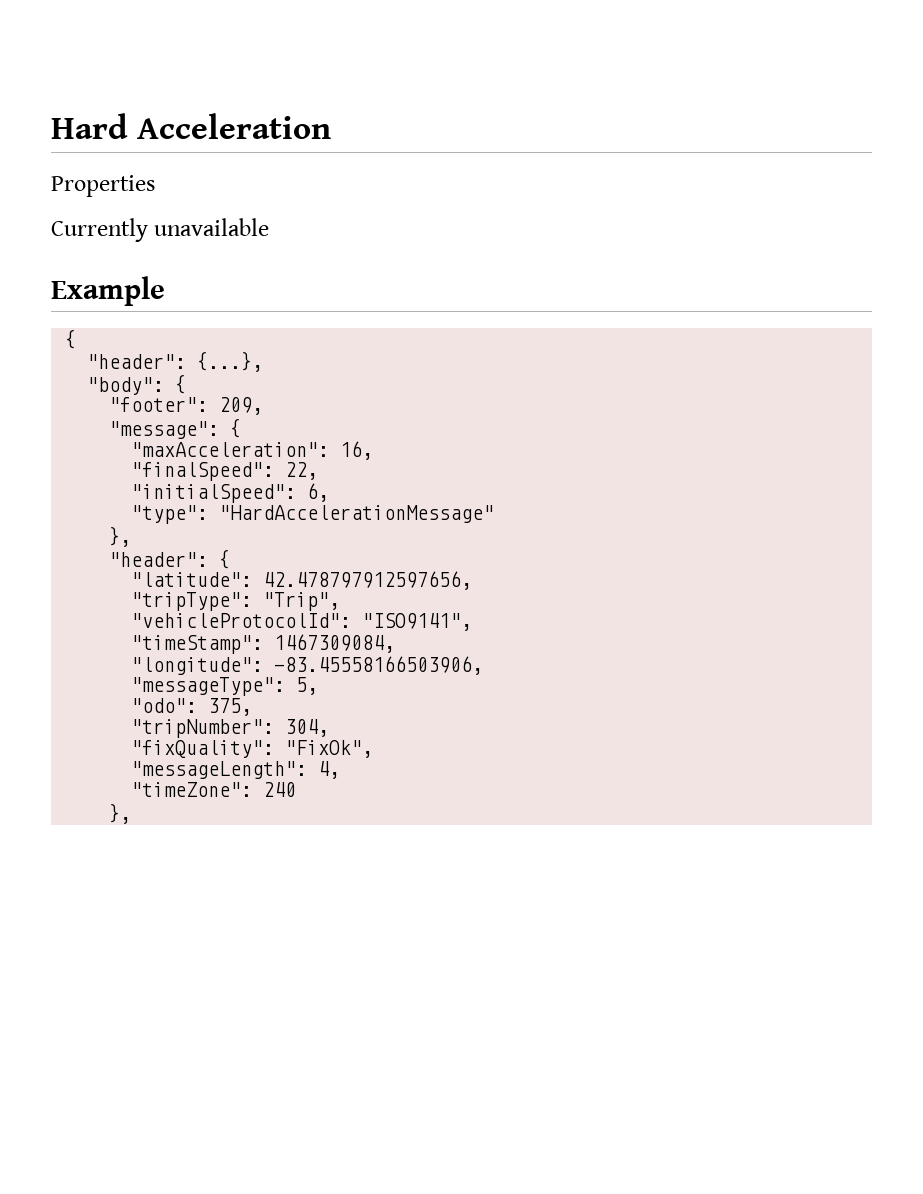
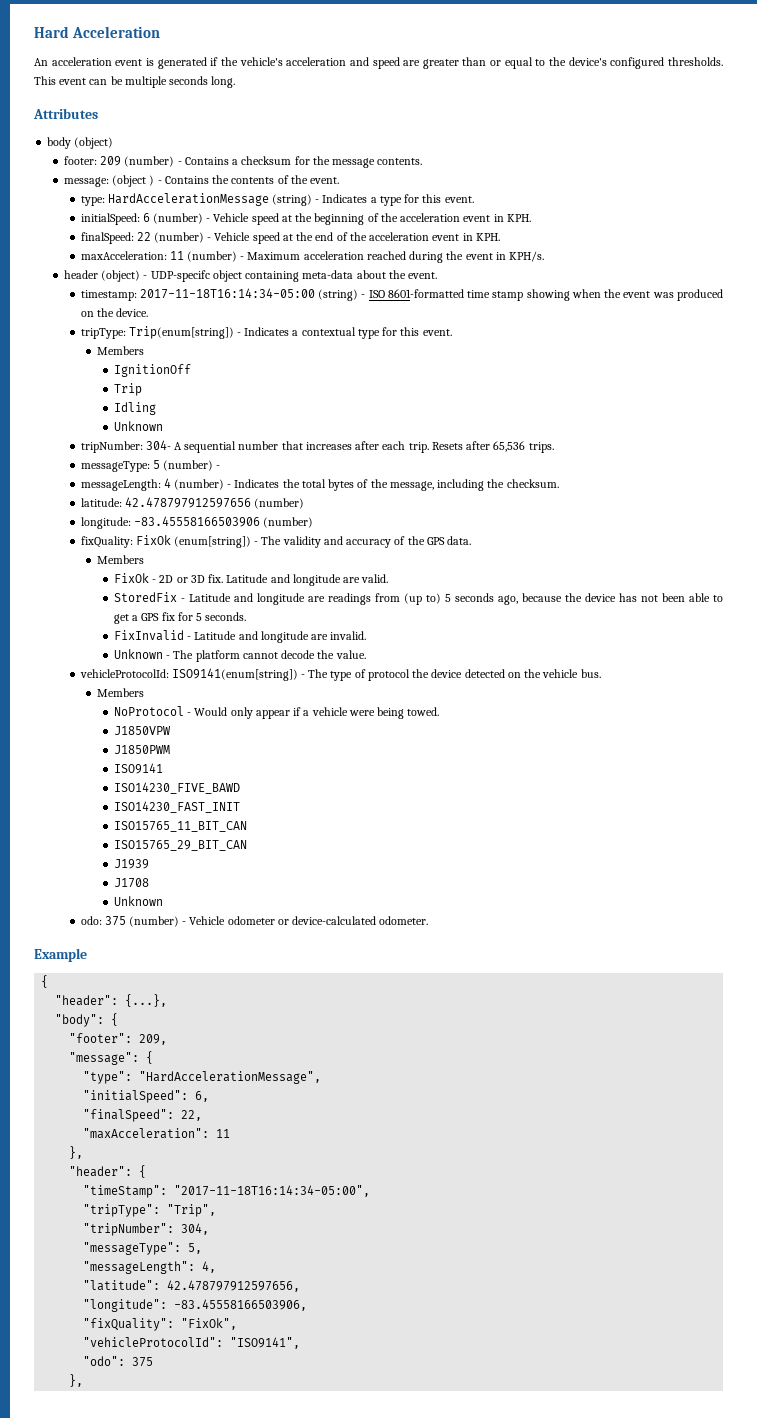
[51,175,156,197] [51,218,270,242] Properties // Currently unavailable -> [34,57,723,69] [34,76,236,88] [33,108,98,119] [47,137,114,149] [63,156,423,168] [63,175,340,187] [80,193,474,206] [80,213,531,225] [80,232,500,244] [80,251,545,263] [63,270,438,282] [80,288,723,301] [80,308,149,317] [80,326,452,339] [97,346,145,355] [113,364,191,377] [113,383,142,396] [113,402,156,415] [113,421,163,431] [80,440,554,453] [80,460,221,472] [80,478,559,491] [80,497,305,509] [80,516,314,529] [80,535,472,548] [97,555,145,564] [113,573,389,586] [113,592,723,605] [113,612,247,624] [113,630,367,643] [113,649,366,662] [79,668,601,681] [97,688,145,697] [113,706,440,719] [113,726,171,735] [113,745,170,754] [113,763,163,774] [113,782,240,794] [113,801,240,813] [113,821,247,832] [113,840,247,851] [113,859,149,869] [113,878,149,888] [113,896,163,906] [80,916,429,927] An acceleration event is generated if the vehicle's acceleration and speed are greater than or equal to the device's configured thresholds. This event can be multiple seconds long. // Attributes // body (object) // footer: 209 (number) - Contains a checksum for the message contents. // message: (object ) - Contains the contents of the event. // type: HardAccelerationMessage (string) - Indicates a type for this event. // initialSpeed: 6 (number) - Vehicle speed at the beginning of the acceleration event in KPH. // finalSpeed: 22 (number) - Vehicle speed at the end of the acceleration event in KPH. // maxAcceleration: 11 (number) - Maximum acceleration reached during the event in KPH/s. // header (object) - UDP-specifc object containing meta-data about the event. // timestamp: 2017-11-18T16:14:34-05:00 (string) - ISO 8601-formatted time stamp showing when the event was produced on the device. // tripType: Trip(enum[string]) - Indicates a contextual type for this event. // Members // IgnitionOff // Trip // Idling // Unknown // tripNumber: 304- A sequential number that increases after each trip. Resets after 65,536 trips. // messageType: 5 (number) - // messageLength: 4 (number) - Indicates the total bytes of the message, including the checksum. // latitude: 42.478797912597656 (number) // longitude: -83.45558166503906 (number) // fixQuality: FixOk (enum[string]) - The validity and accuracy of the GPS data. // Members // FixOk - 2D or 3D fix. Latitude and longitude are valid. // StoredFix - Latitude and longitude are readings from (up to) 5 seconds ago, because the device has not been able to get a GPS fix for 5 seconds. // FixInvalid - Latitude and longitude are invalid. // Unknown - The platform cannot decode the value. // vehicleProtocolId: ISO9141(enum[string]) - The type of protocol the device detected on the vehicle bus. // Members // NoProtocol - Would only appear if a vehicle were being towed. // J1850VPW // J1850PWM // ISO9141 // ISO14230_FIVE_BAWD // ISO14230_FAST_INIT // ISO15765_11_BIT_CAN // ISO15765_29_BIT_CAN // J1939 // J1708 // Unknown // odo: 375 (number) - Vehicle odometer or device-calculated odometer.
[131,441,374,460] [131,462,319,481] [131,483,330,503] [131,505,495,524] "maxAcceleration": 16, // "finalSpeed": 22, // "initialSpeed": 6, // "type": "HardAccelerationMessage" -> [83,1071,322,1084] [83,1090,210,1103] [83,1109,203,1122] [83,1128,231,1139] "type": "HardAccelerationMessage", // "initialSpeed": 6, // "finalSpeed": 22, // "maxAcceleration": 11
[131,571,473,590] "latitude": 42.478797912597656, -> [83,1185,371,1198] "timeStamp": "2017-11-18T16:14:34-05:00",
[131,613,473,631] [131,634,396,654] [131,656,484,675] [131,677,319,696] [131,698,253,716] [131,719,330,738] [131,740,374,758] [131,761,341,779] [131,782,297,797] "vehicleProtocolId": "ISO9141", // "timeStamp": 1467309084, // "longitude": -83.45558166503906, // "messageType": 5, // "odo": 375, // "tripNumber": 304, // "fixQuality": "FixOk", // "messageLength": 4, // "timeZone": 240 -> [83,1223,210,1236] [83,1242,203,1255] [83,1261,217,1274] [83,1280,301,1292] [83,1299,308,1312] [83,1318,238,1331] [83,1337,301,1349] [83,1356,154,1367] "tripNumber": 304, // "messageType": 5, // "messageLength": 4, // "latitude": 42.478797912597656, // "longitude": -83.45558166503906, // "fixQuality": "FixOk", // "vehicleProtocolId": "ISO9141", // "odo": 375

